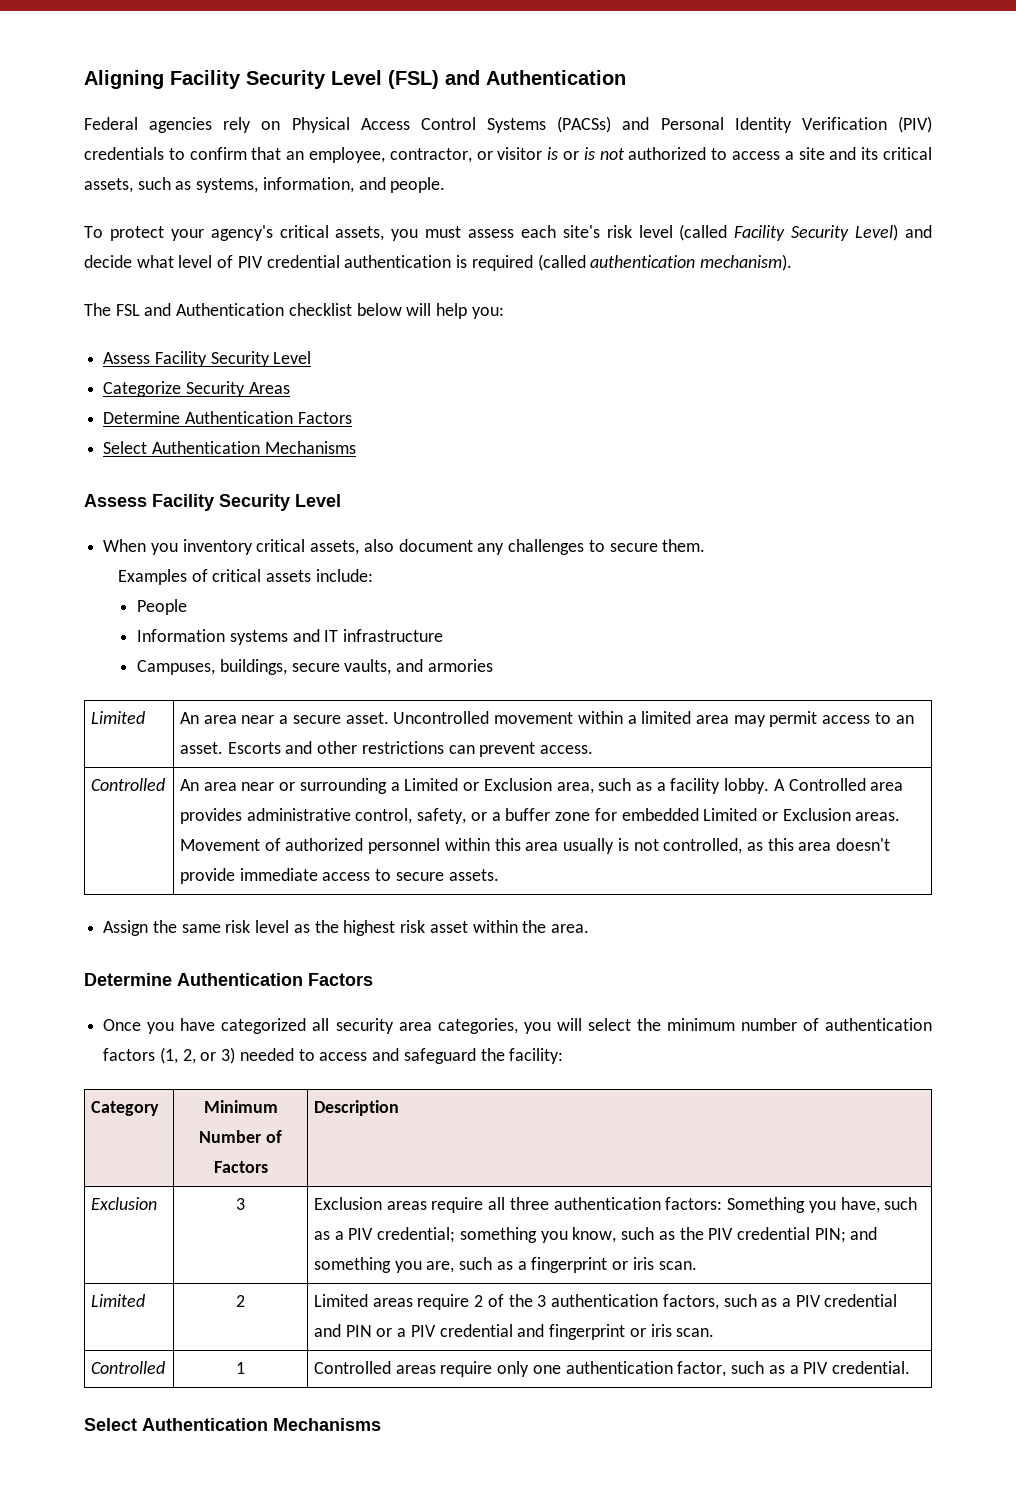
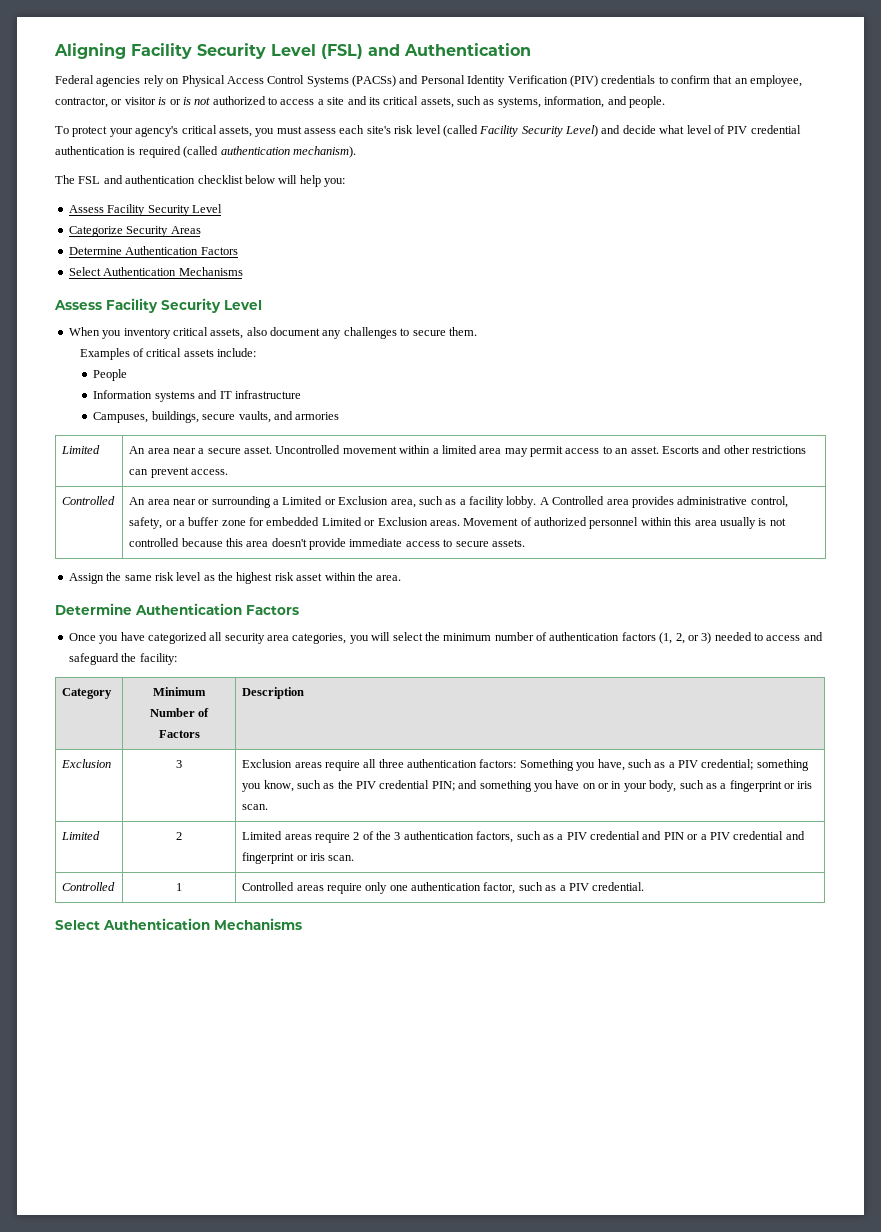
[176,303,285,316] Authentication -> [125,175,196,184] authentication
[663,838,764,854] controlled, as -> [129,538,223,547] controlled because
[426,1261,455,1273] are, -> [555,780,677,792] have on or in your body,

